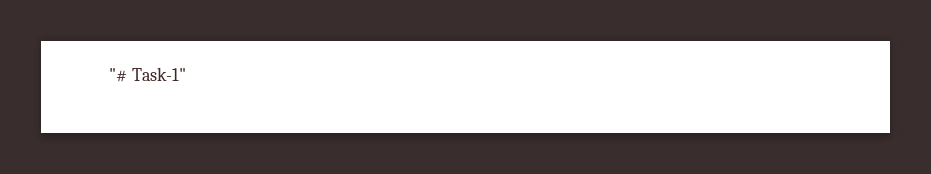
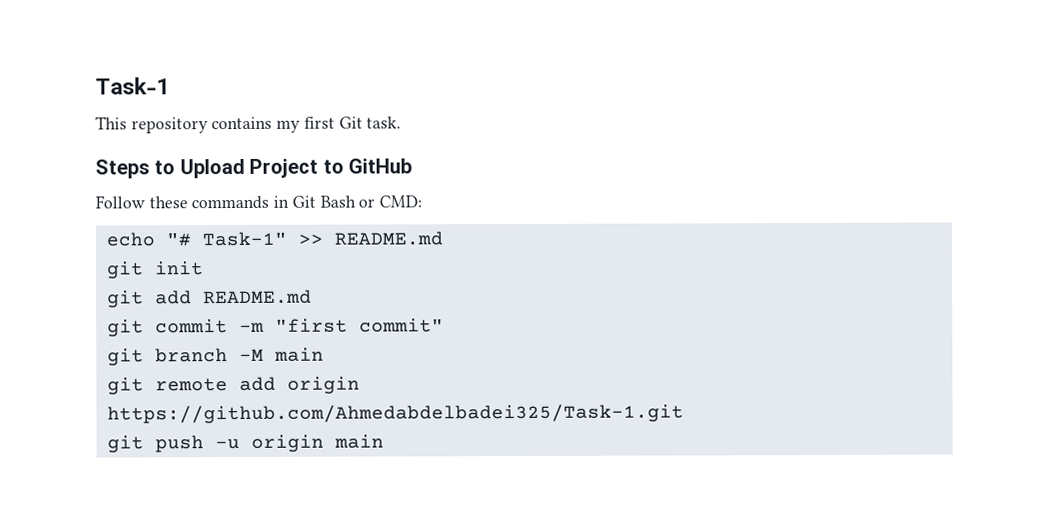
[109,67,186,82] "# Task-1" -> [95,77,170,95] [95,116,402,134] [95,158,412,179] [95,195,423,210] [105,231,443,247] [105,261,204,279] [106,289,312,308] [106,318,444,337] [106,347,324,366] [106,376,360,395] [106,403,684,424] [106,434,384,453] Task-1 // This repository contains my first Git task. // Steps to Upload Project to GitHub // Follow these commands in Git Bash or CMD: // echo "# Task-1" >> README.md // git init // git add README.md // git commit -m "first commit" // git branch -M main // git remote add origin https://github.com/Ahmedabdelbadei325/Task-1.git // git push -u origin main

